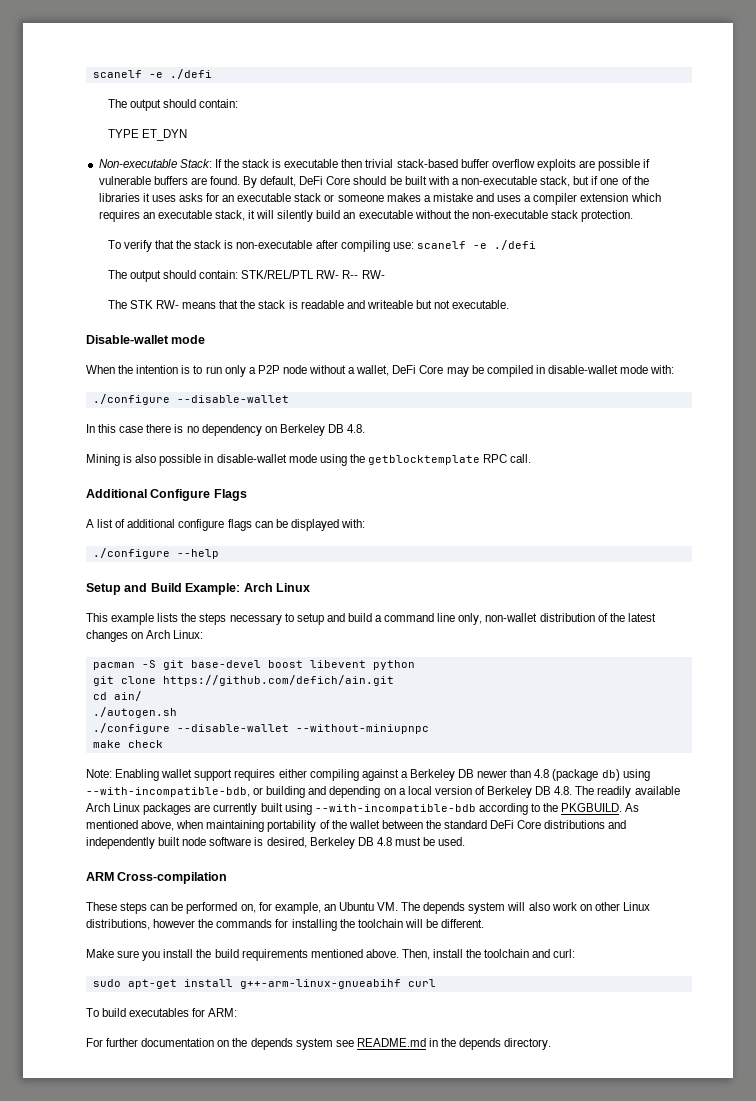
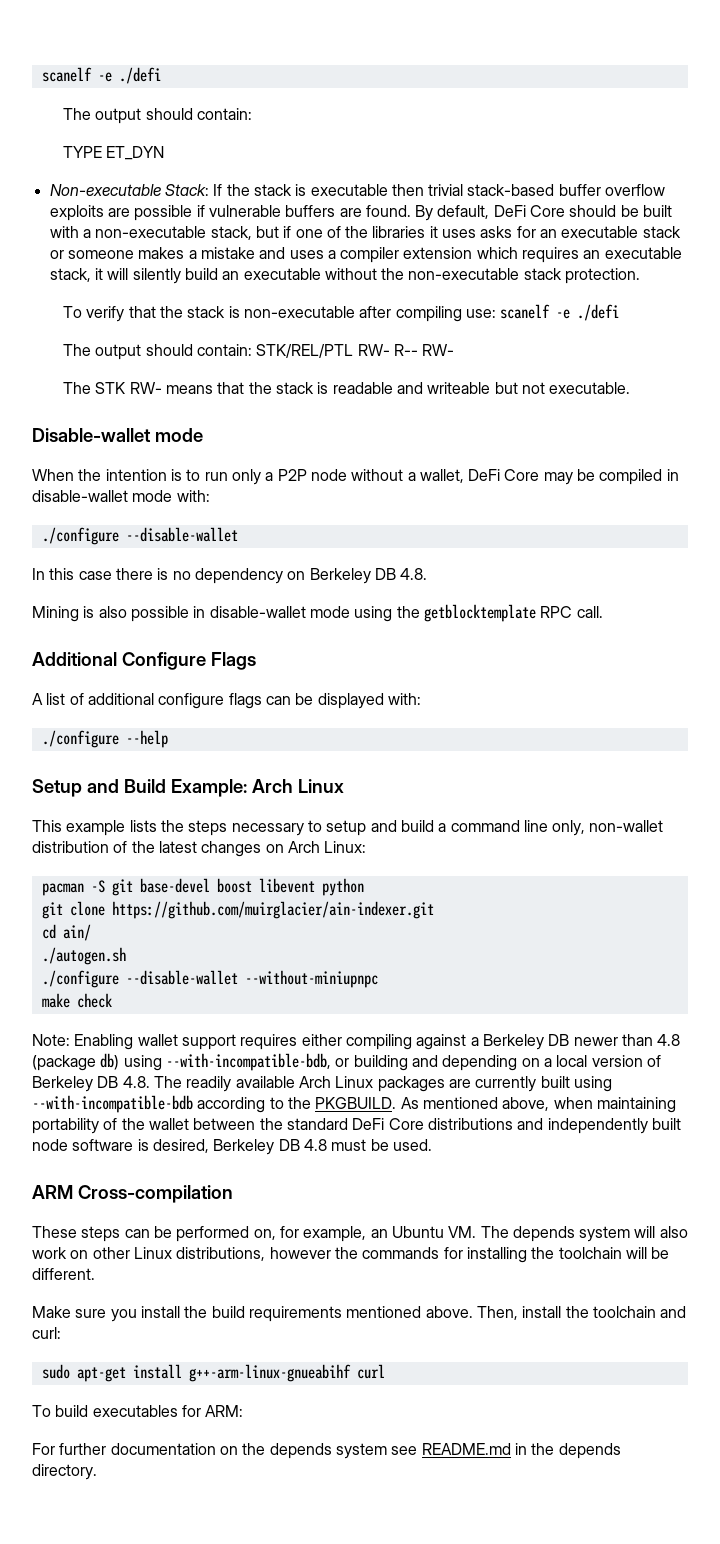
[162,675,394,686] https://github.com/defich/ain.git -> [111,901,434,919] https://github.com/muirglacier/ain-indexer.git

